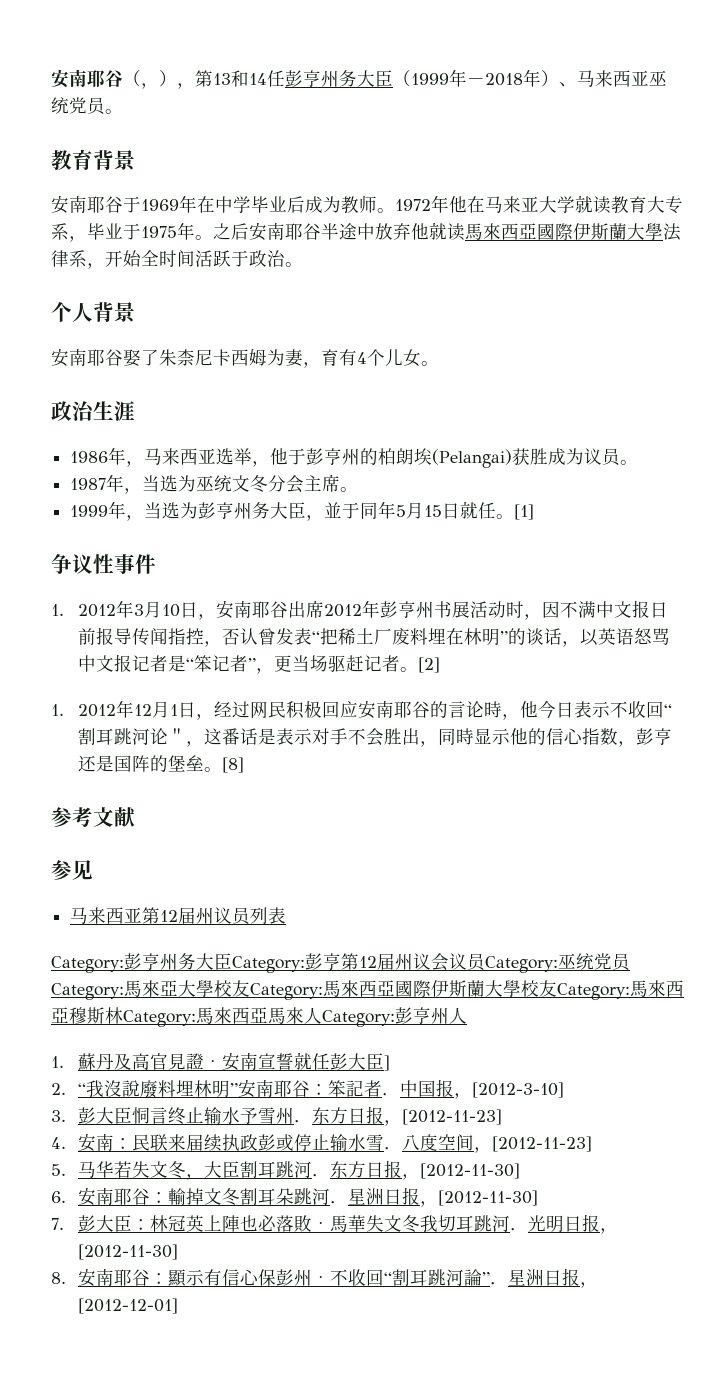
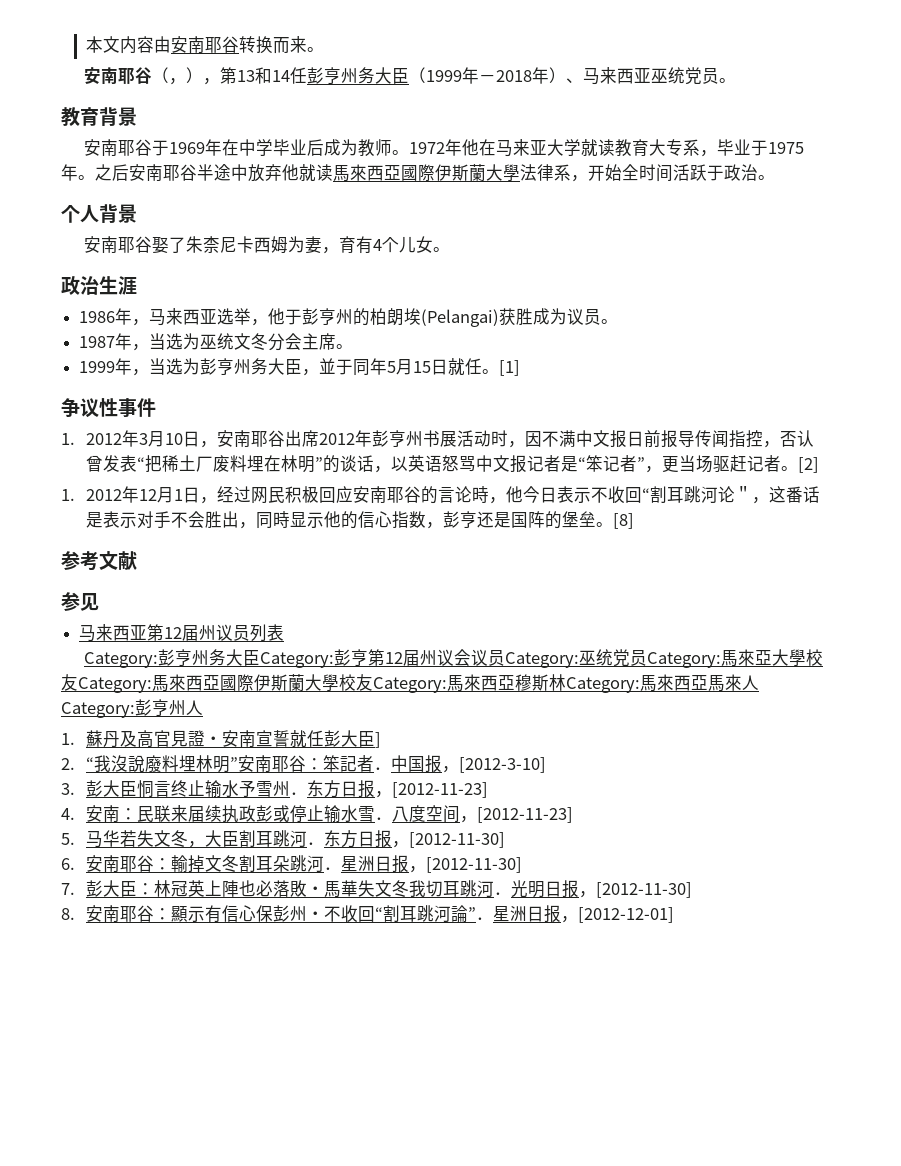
(51, 78) none -> [85,36,324,54] 本文内容由安南耶谷转换而来。 //

